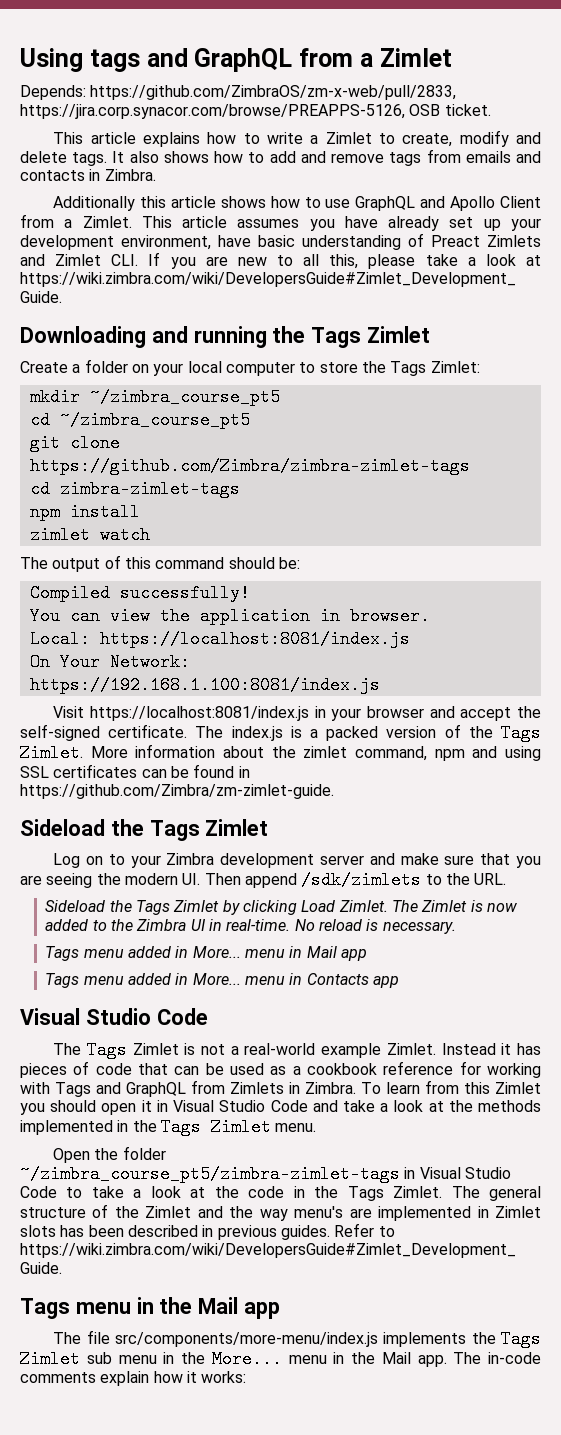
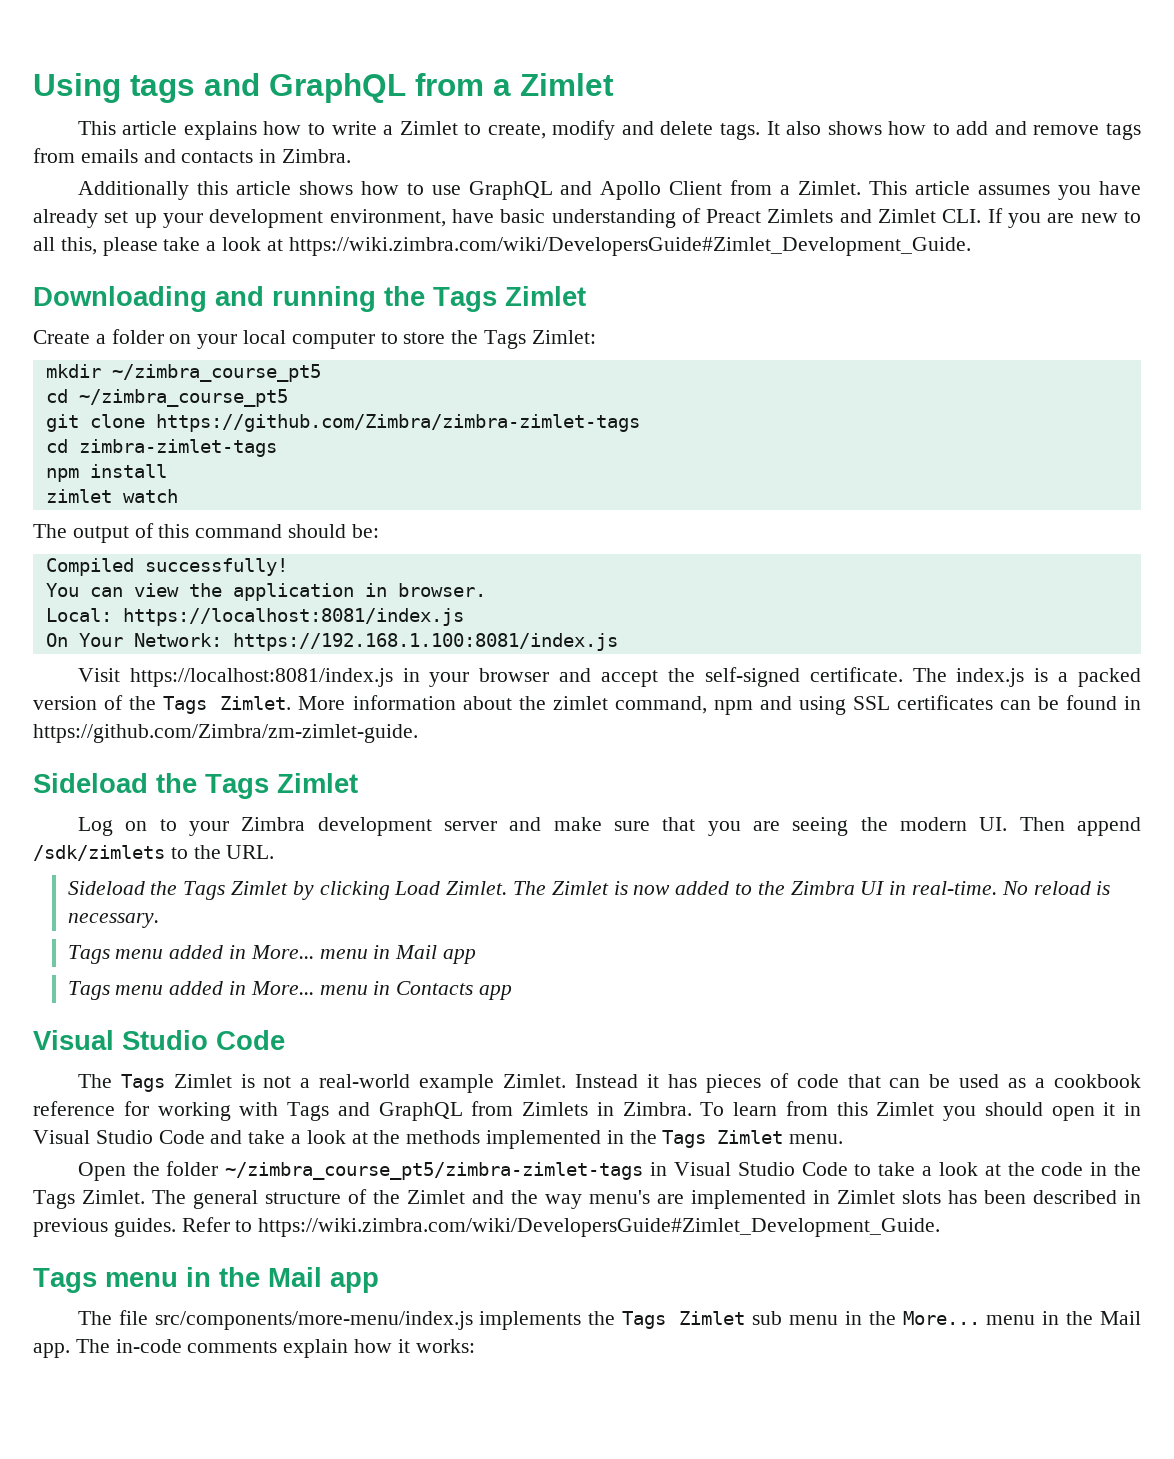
[20,85,457,100] [20,104,491,119] // Depends: https://github.com/ZimbraOS/zm-x-web/pull/2833, https://jira.corp.synacor.com/browse/PREAPPS-5126, OSB ticket. -> (614, 84) none

